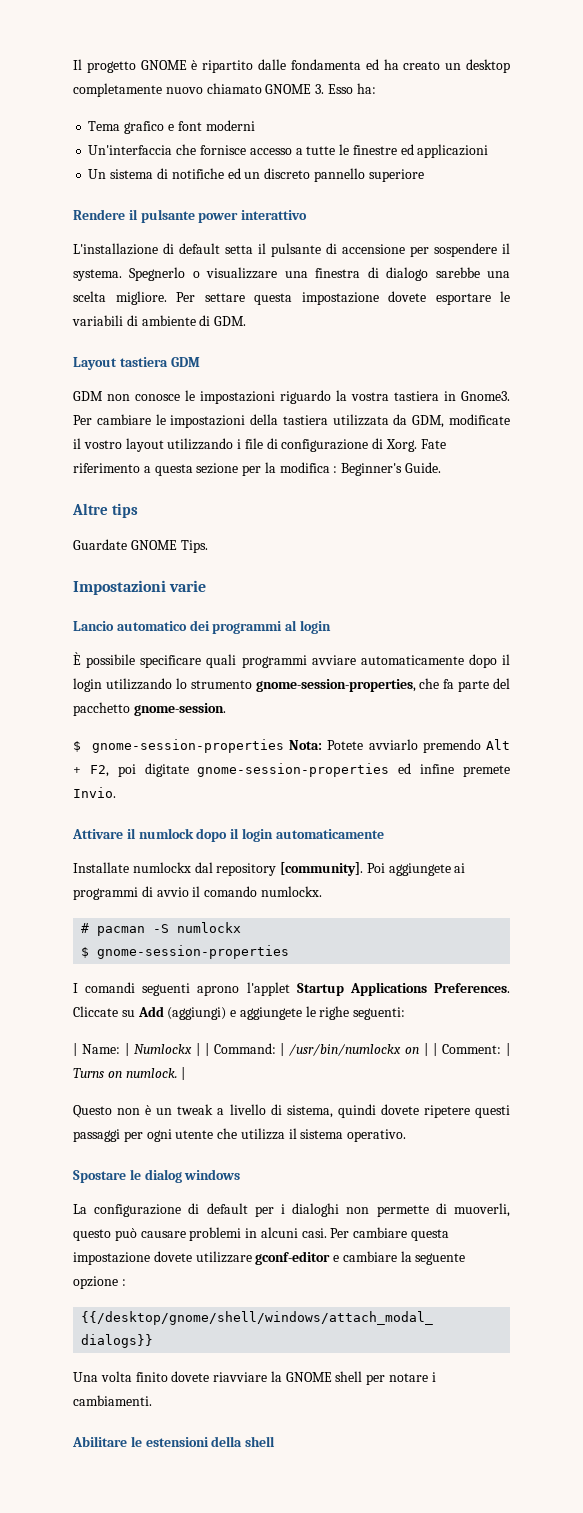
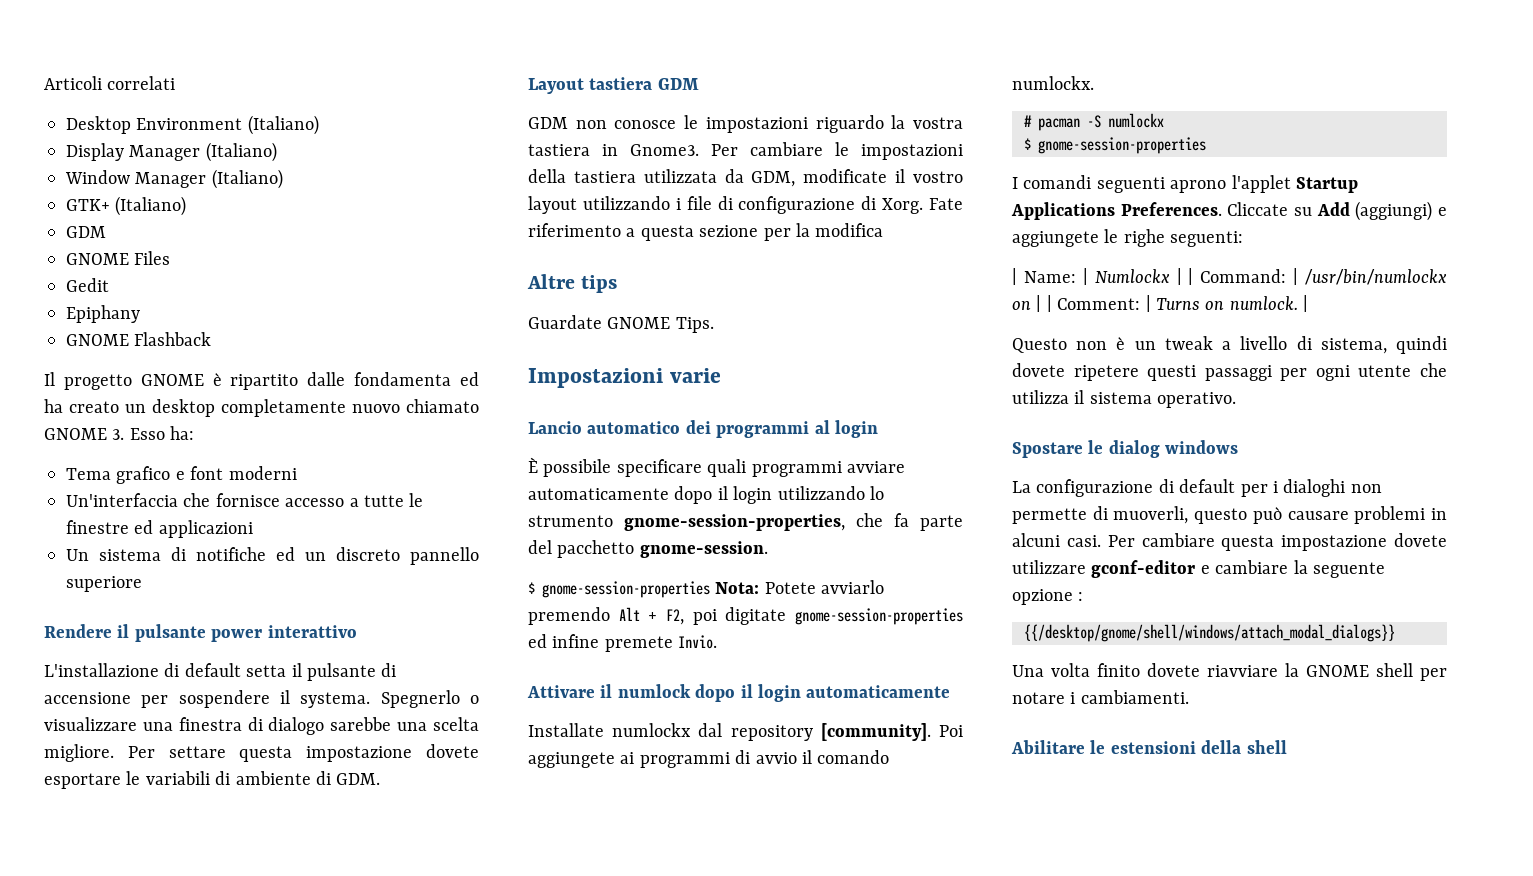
(73, 64) none -> [44,76,176,90] [66,115,319,135] [66,142,277,162] [65,169,283,189] [66,196,187,216] [66,226,106,238] [66,251,171,265] [66,278,109,292] [66,305,140,323] [66,332,212,346] Articoli correlati // Desktop Environment (Italiano) // Display Manager (Italiano) // Window Manager (Italiano) // GTK+ (Italiano) // GDM // GNOME Files // Gedit // Epiphany // GNOME Flashback //
[333,462,442,476] : Beginner's Guide. -> (884, 230) none

